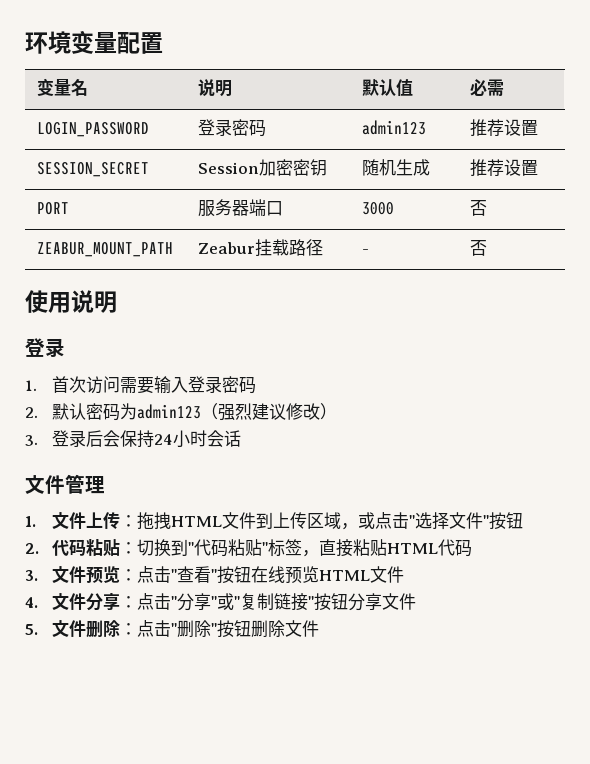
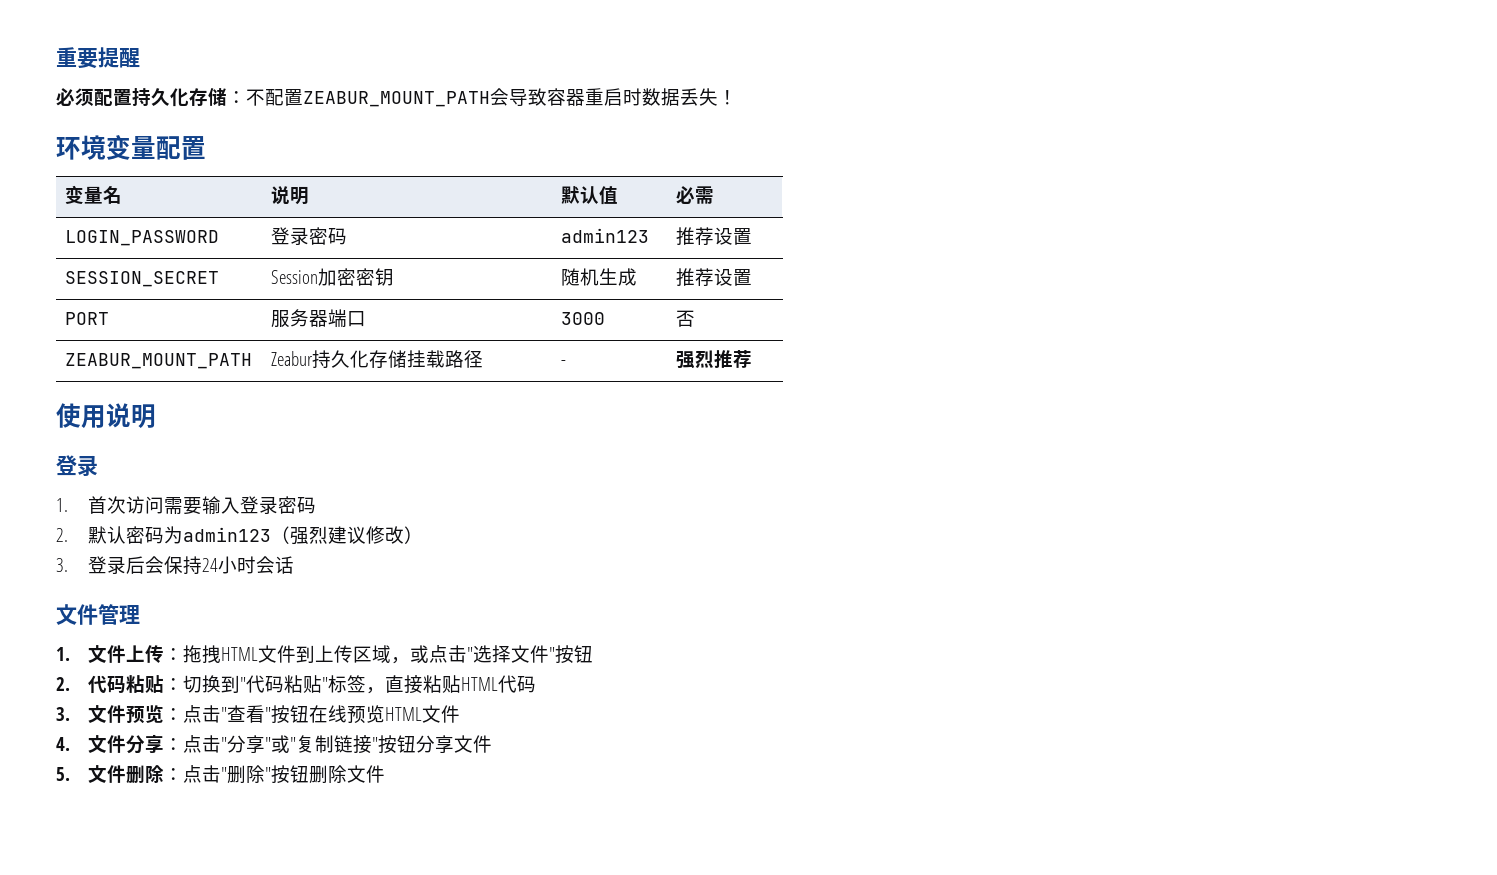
(25, 43) none -> [56,47,140,69] [56,88,737,107] 重要提醒 // 必须配置持久化存储：不配置ZEABUR_MOUNT_PATH会导致容器重启时数据丢失！ //
(256, 248) none -> [312,350,408,369] 持久化存储
[470,240,488,256] 否 -> [676,350,753,369] 强烈推荐

